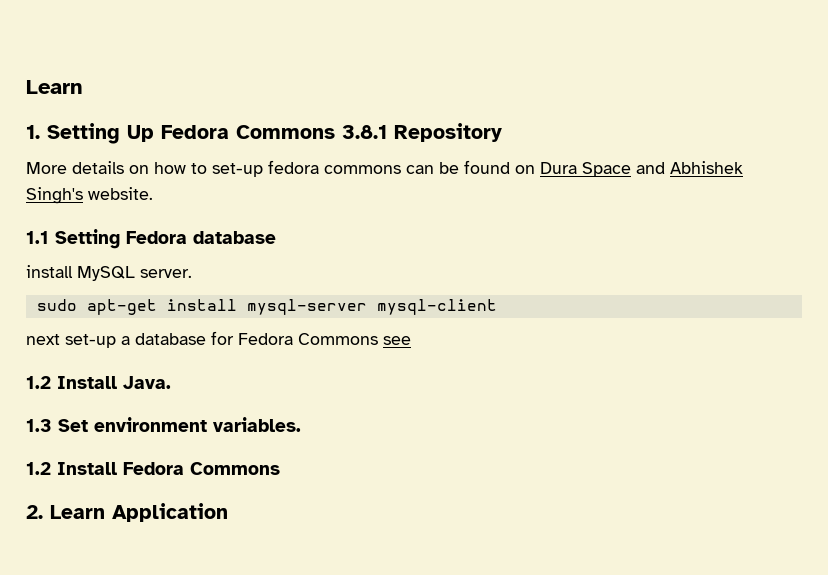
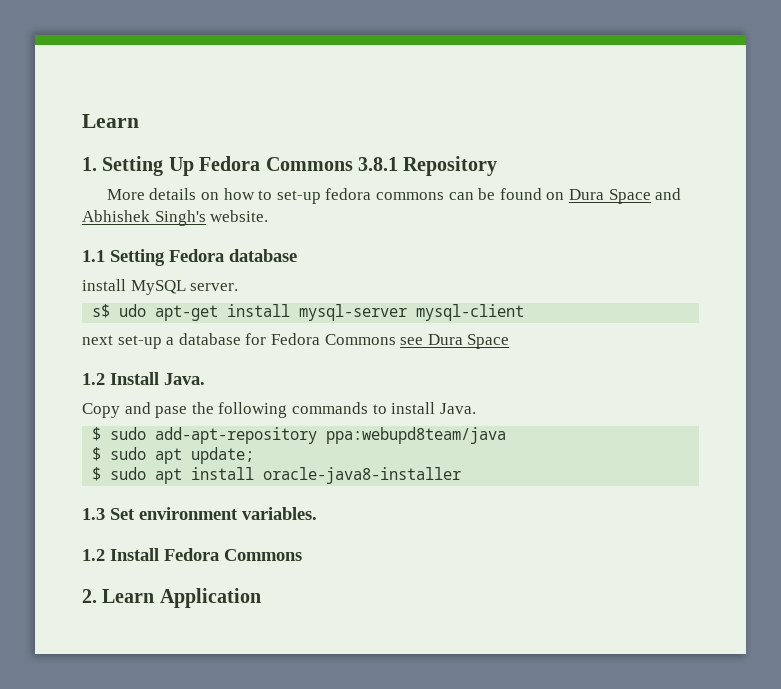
[36,299,77,311] sudo -> [92,304,147,318] s$ udo
(411, 340) none -> [427,334,510,349] Dura Space
(171, 382) none -> [82,402,476,418] [92,427,507,444] [92,447,255,464] [92,467,462,484] // Copy and pase the following commands to install Java. // $ sudo add-apt-repository ppa:webupd8team/java // $ sudo apt update; // $ sudo apt install oracle-java8-installer

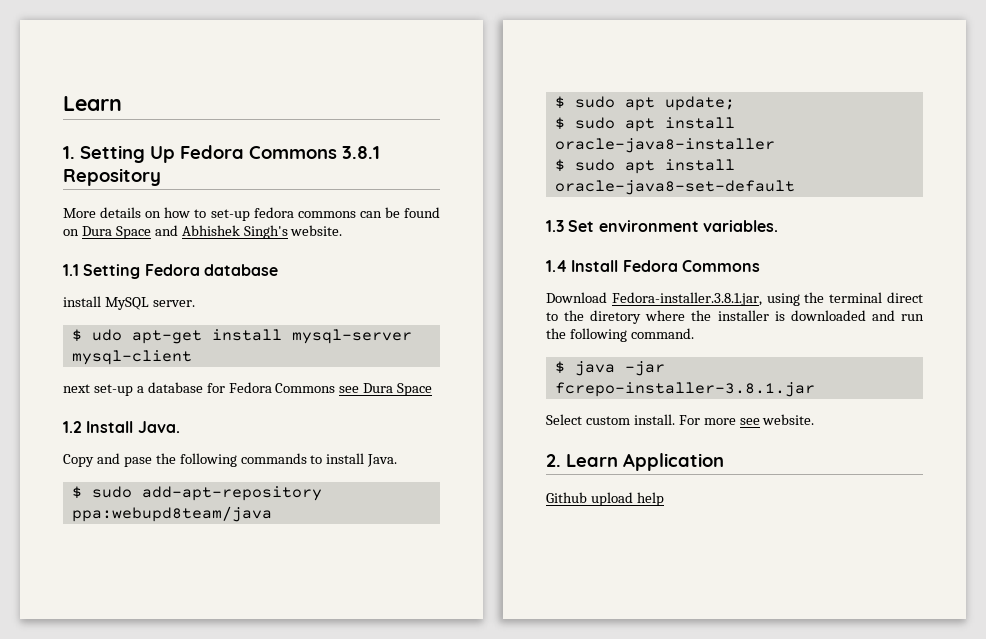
[92,304,111,318] s$ -> [71,329,82,342] $
(462, 475) none -> [554,159,735,174] [554,180,795,195] // $ sudo apt install oracle-java8-set-default
[82,549,105,561] 1.2 -> [546,260,567,272] 1.4
(302, 555) none -> [546,292,923,306] [546,310,924,324] [546,328,694,342] [554,361,665,376] [554,382,815,397] [546,414,815,425] // Download Fedora-installer.3.8.1.jar, using the terminal direct to the diretory where the installer is downloaded and run the following command. // $ java -jar fcrepo-installer-3.8.1.jar // Select custom install. For more see website.
(261, 598) none -> [546,492,664,506] // Github upload help

